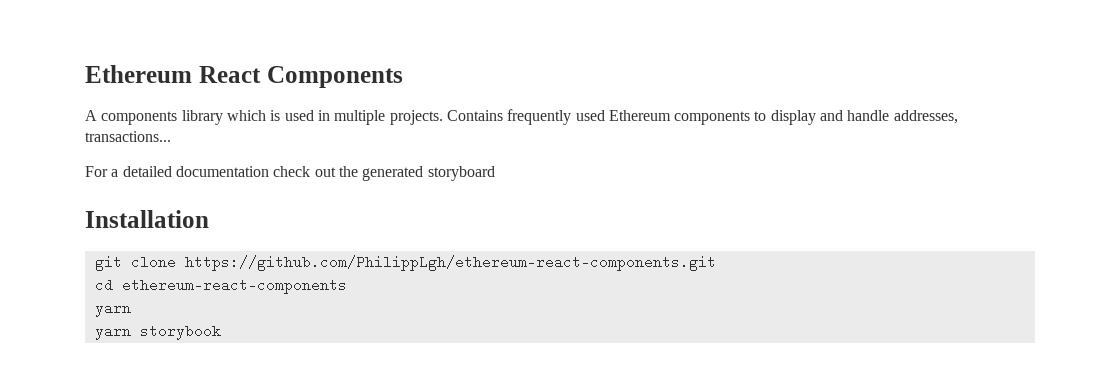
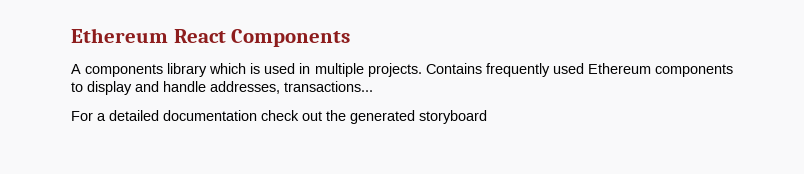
[85,210,209,228] [94,255,716,271] [94,278,347,294] [94,301,131,317] [94,324,221,340] // Installation // git clone https://github.com/PhilippLgh/ethereum-react-components.git // cd ethereum-react-components // yarn // yarn storybook -> (487, 117) none

